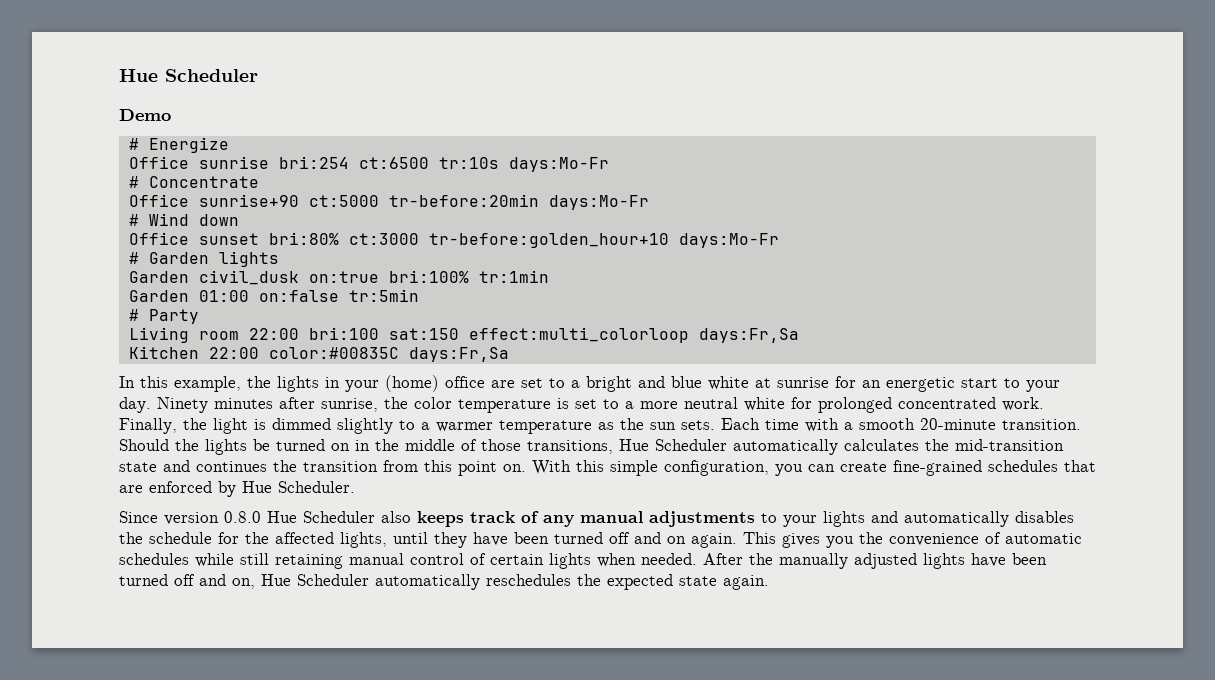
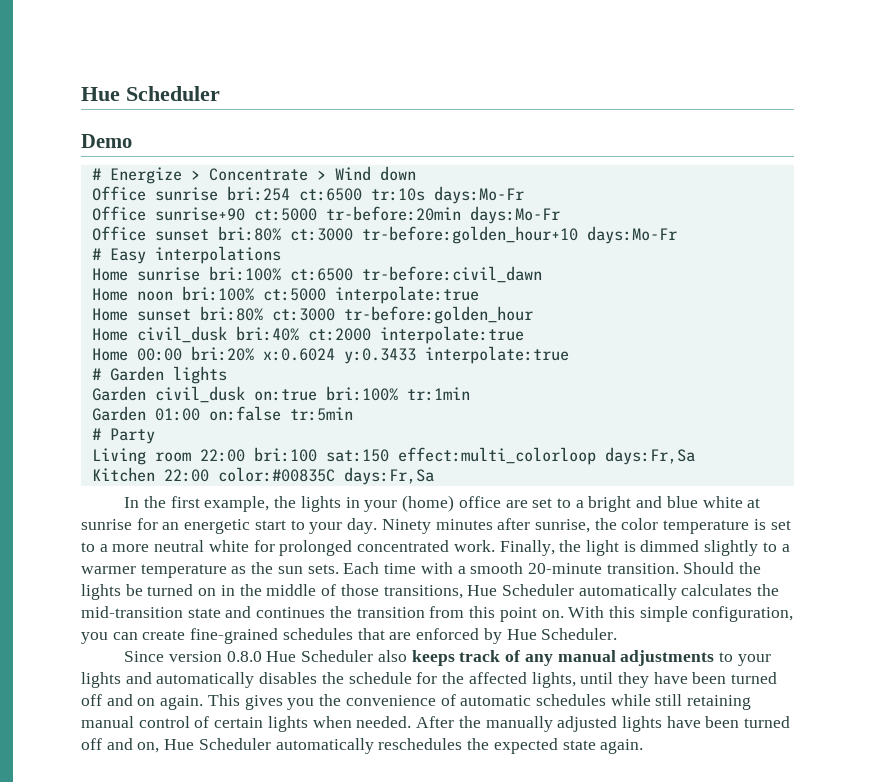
(229, 145) none -> [190,166,416,181] > Concentrate > Wind down
[128,176,259,188] // # Concentrate -> (524, 195) none
[128,213,239,226] // # Wind down -> (560, 215) none
(779, 240) none -> [91,246,281,264] [91,266,542,283] [91,286,479,304] [91,306,533,324] [91,326,524,344] [91,346,569,364] // # Easy interpolations // Home sunrise bri:100% ct:6500 tr-before:civil_dawn // Home noon bri:100% ct:5000 interpolate:true // Home sunset bri:80% ct:3000 tr-before:golden_hour // Home civil_dusk bri:40% ct:2000 interpolate:true // Home 00:00 bri:20% x:0.6024 y:0.3433 interpolate:true
[140,376,168,388] this -> [144,496,200,508] the first

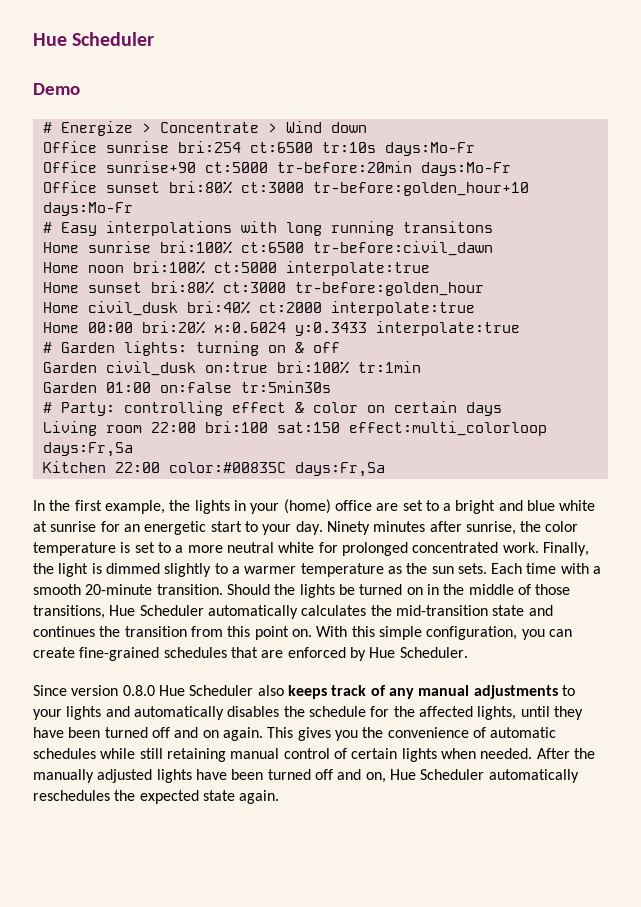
(281, 255) none -> [240,221,493,236] with long running transitons
[172,366,227,384] lights -> [123,341,340,356] lights: turning on & off
[289,407,353,421] [91,428,155,444] tr:5min // # Party -> [240,381,331,393] [42,401,502,416] tr:5min30s // # Party: controlling effect & color on certain days

